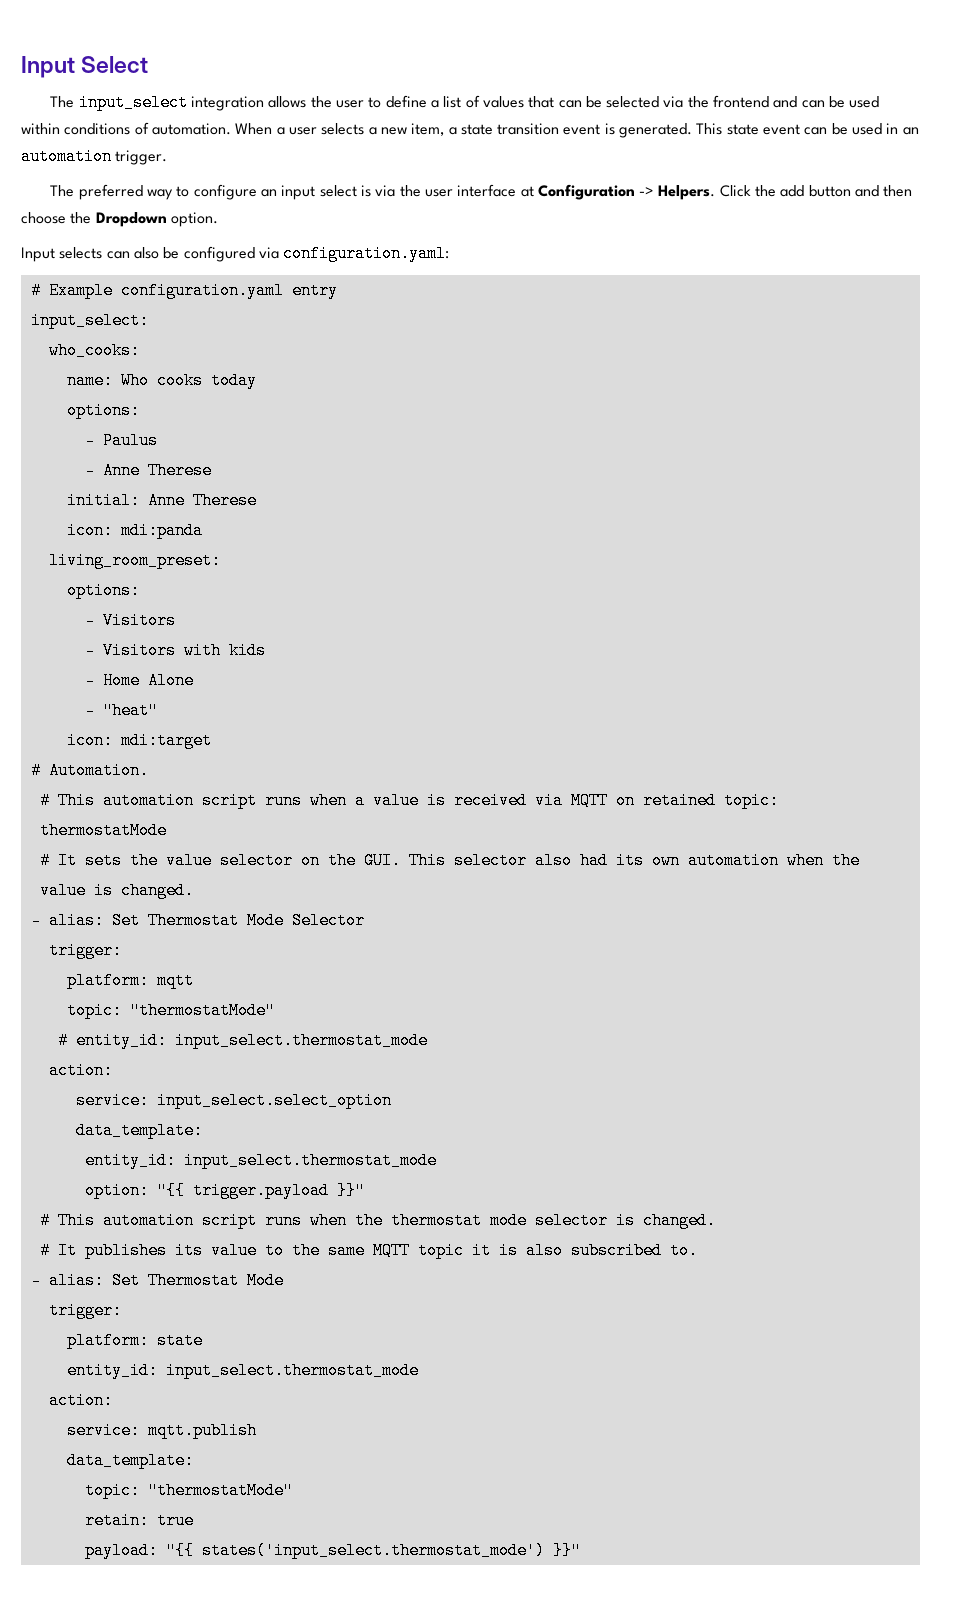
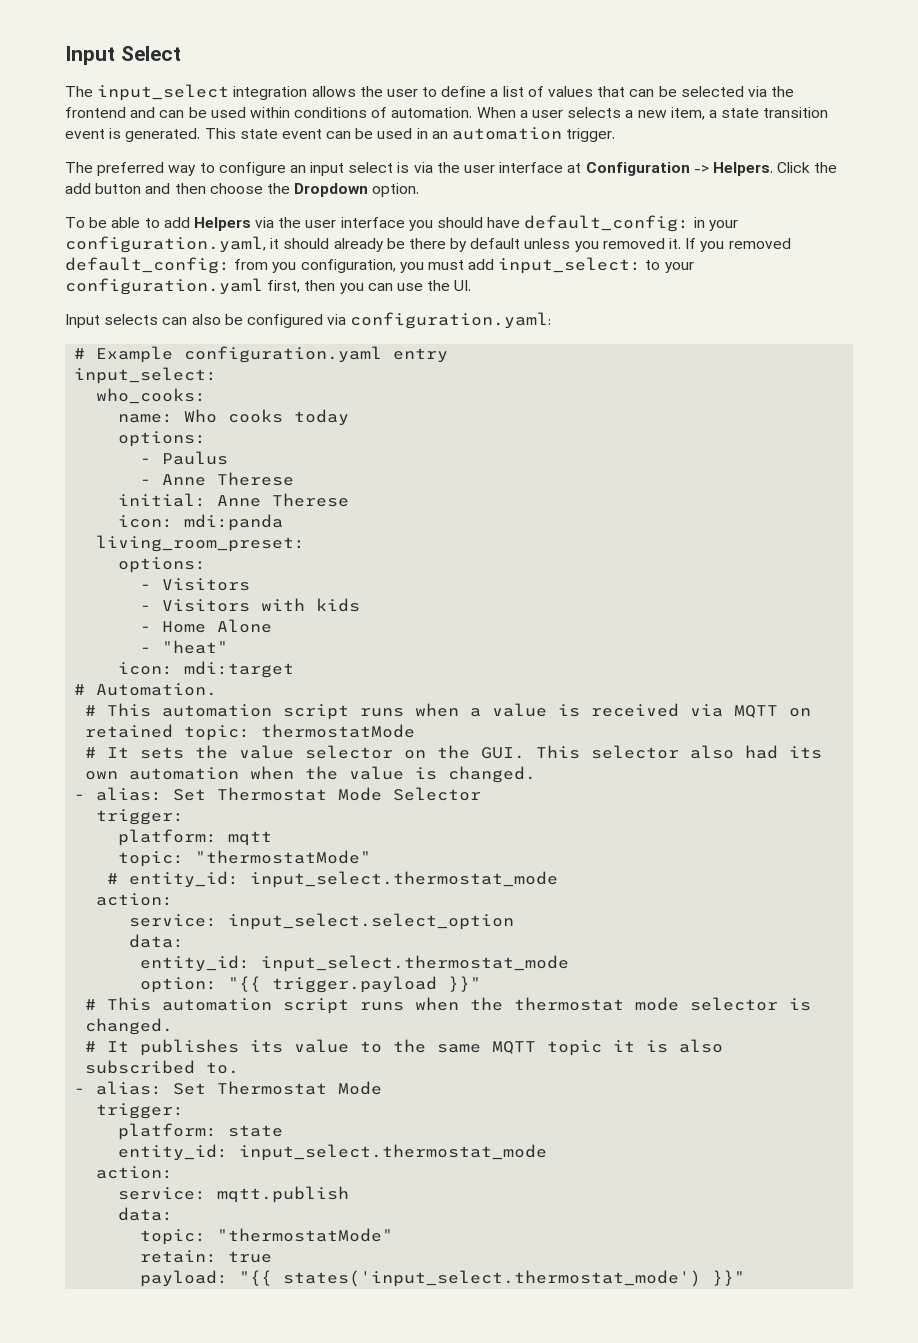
(218, 219) none -> [65,215,738,232] [65,236,791,253] [65,257,694,274] [65,278,472,295] // To be able to add Helpers via the user interface you should have default_config: in your configuration.yaml, it should already be there by default unless you removed it. If you removed default_config: from you configuration, you must add input_select: to your configuration.yaml first, then you can use the UI.
[75,1122,203,1139] data_template: -> [129,934,185,948] data:
[66,1452,194,1469] data_template: -> [118,1207,174,1221] data:

